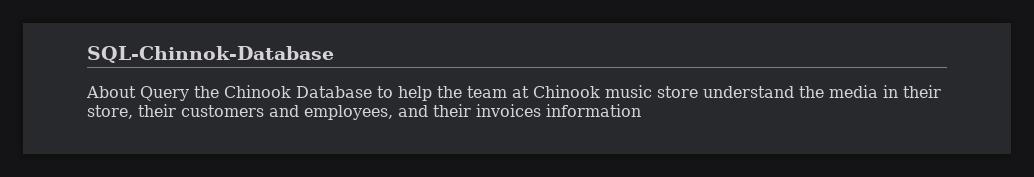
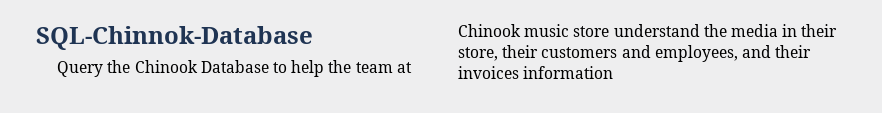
[86,86,136,98] About -> (313, 38) none

